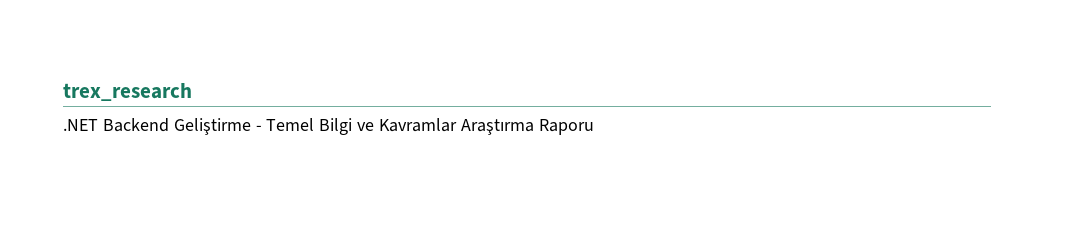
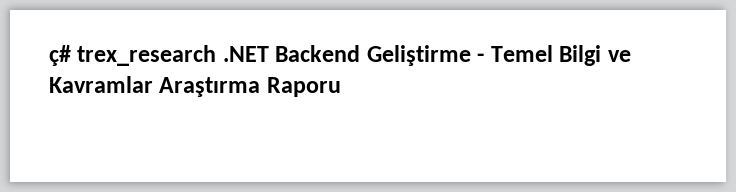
(63, 92) none -> [49,45,71,66] ç#
(192, 92) // -> (217, 55) none

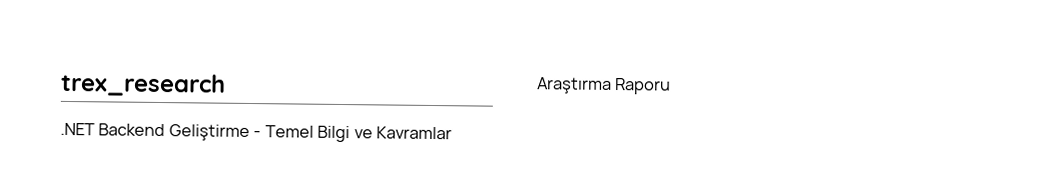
[49,45,71,66] ç# -> (60, 84) none
(217, 55) none -> (226, 84) //

